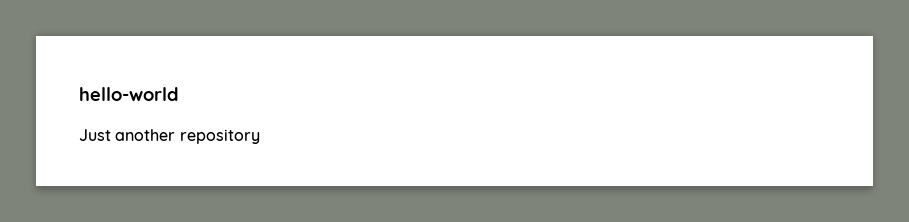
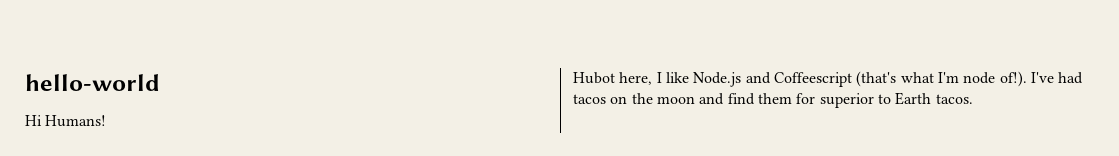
[79,129,260,144] Just another repository -> [25,115,107,127] [573,71,1084,87] [573,92,973,108] Hi Humans! // Hubot here, I like Node.js and Coffeescript (that's what I'm node of!). I've had tacos on the moon and find them for superior to Earth tacos.

